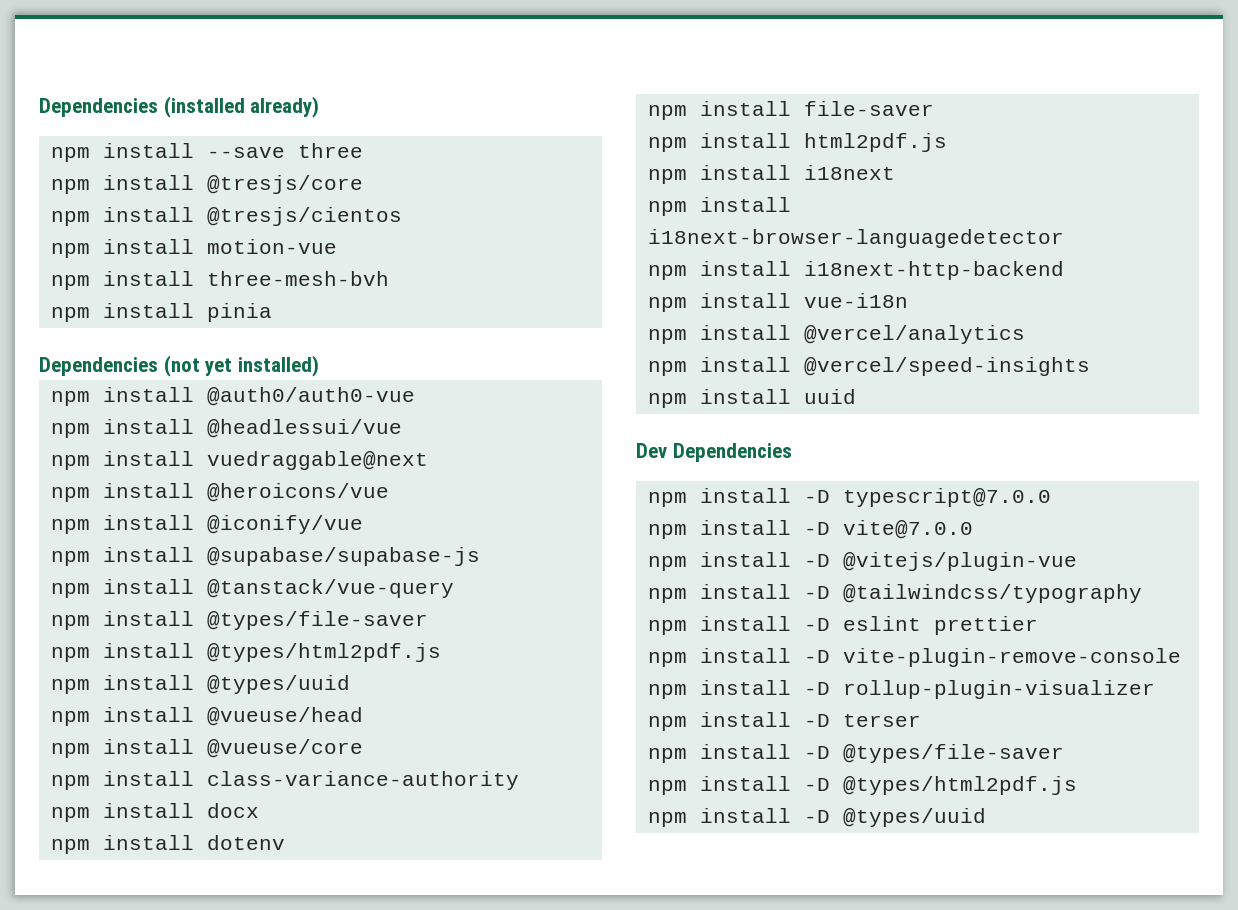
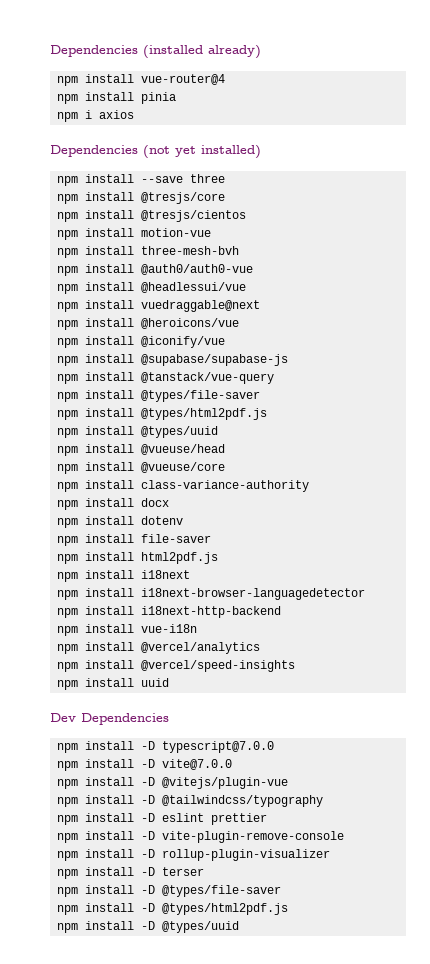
(320, 107) none -> [56,74,225,86] [56,92,176,104] [56,110,134,122] [50,145,261,159] // npm install vue-router@4 // npm install pinia // npm i axios // Dependencies (not yet installed)
[50,303,272,322] [39,355,319,377] // npm install pinia // Dependencies (not yet installed) -> (239, 250) none

